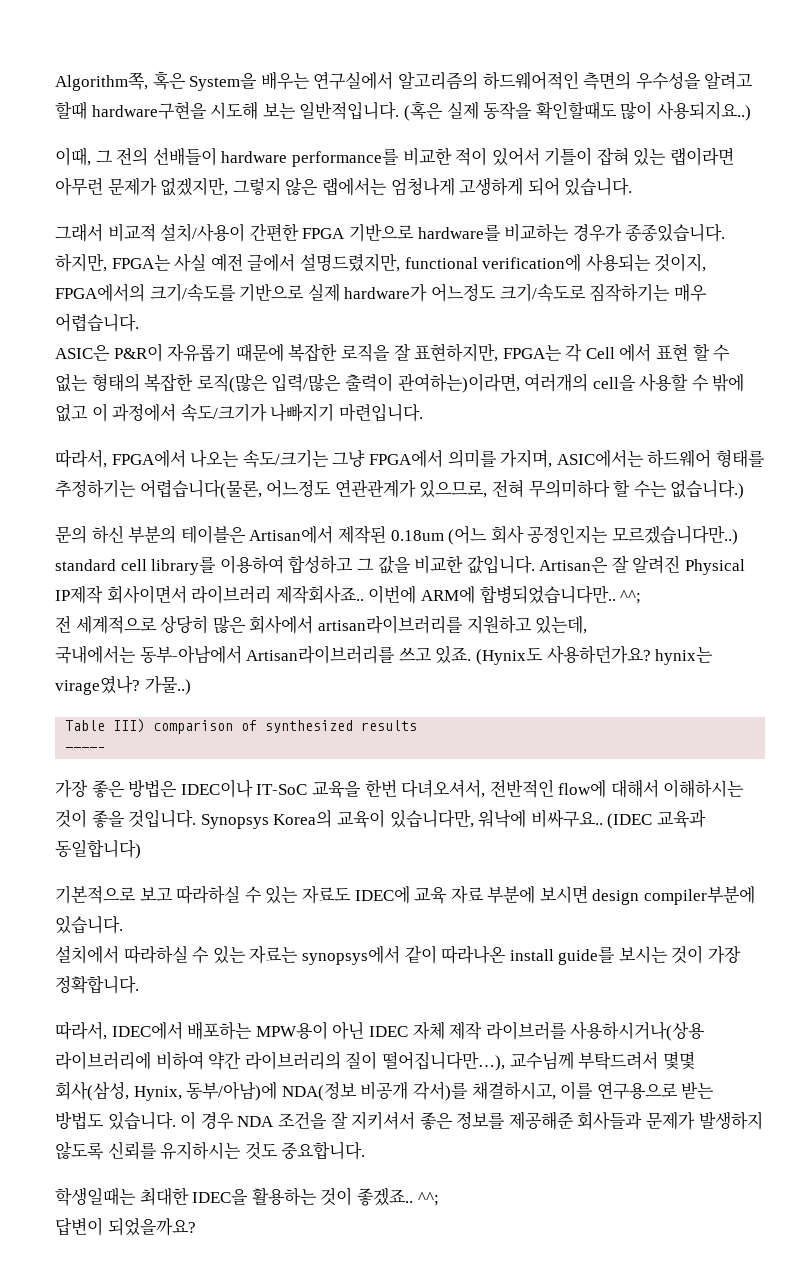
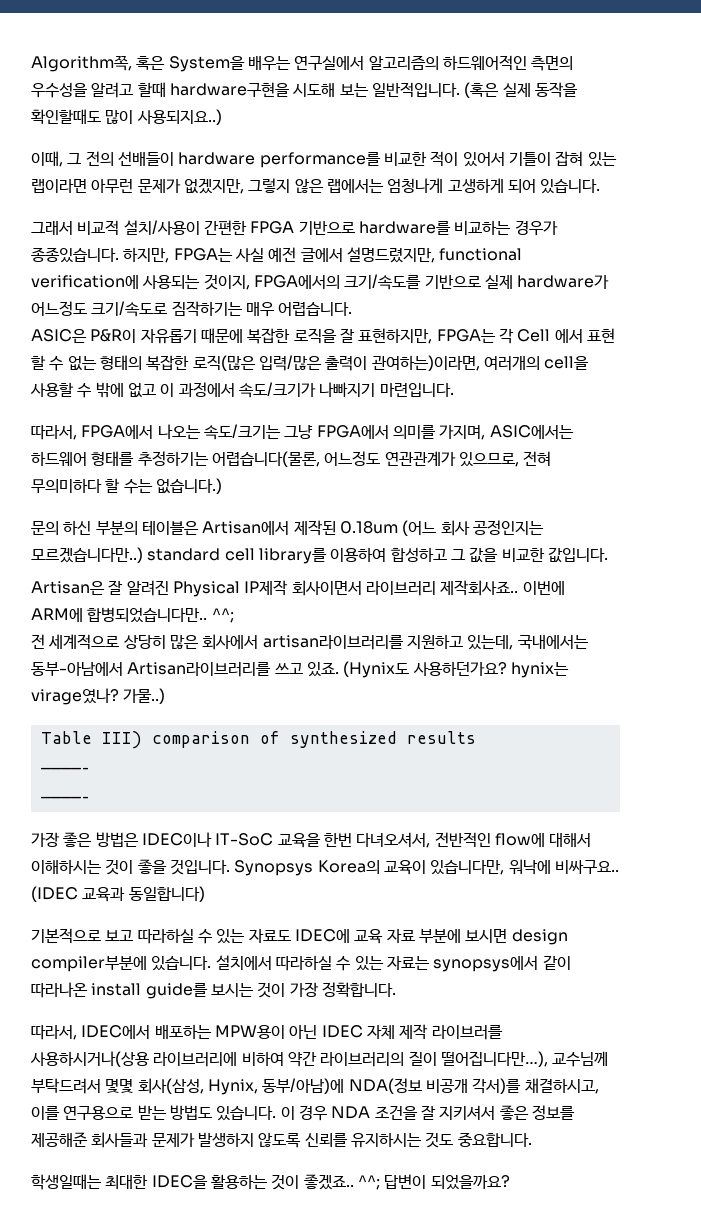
(535, 564) none -> (608, 555) //
(588, 625) // -> (514, 642) none
(106, 749) none -> [40,796,90,802] // ————–
(123, 925) // -> (212, 963) none
(439, 1199) // -> (380, 1182) none

